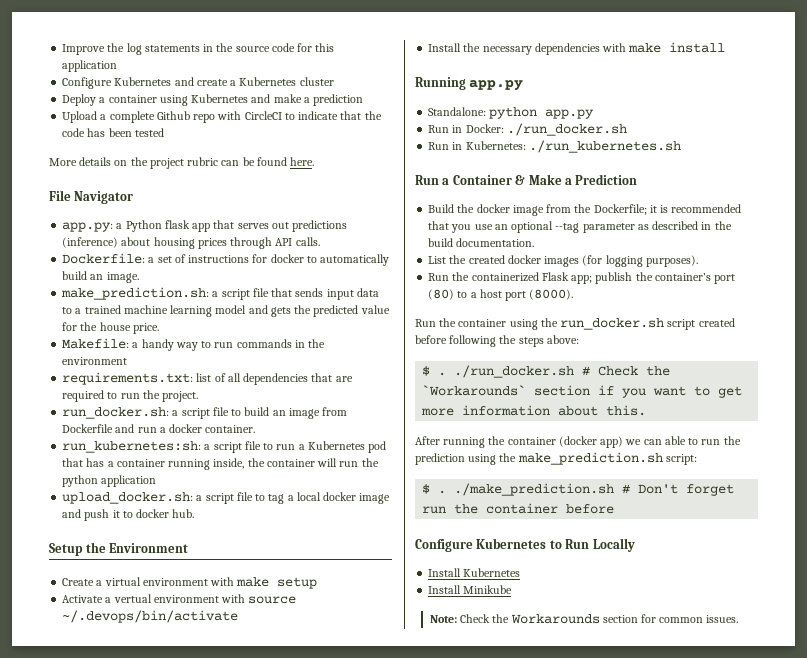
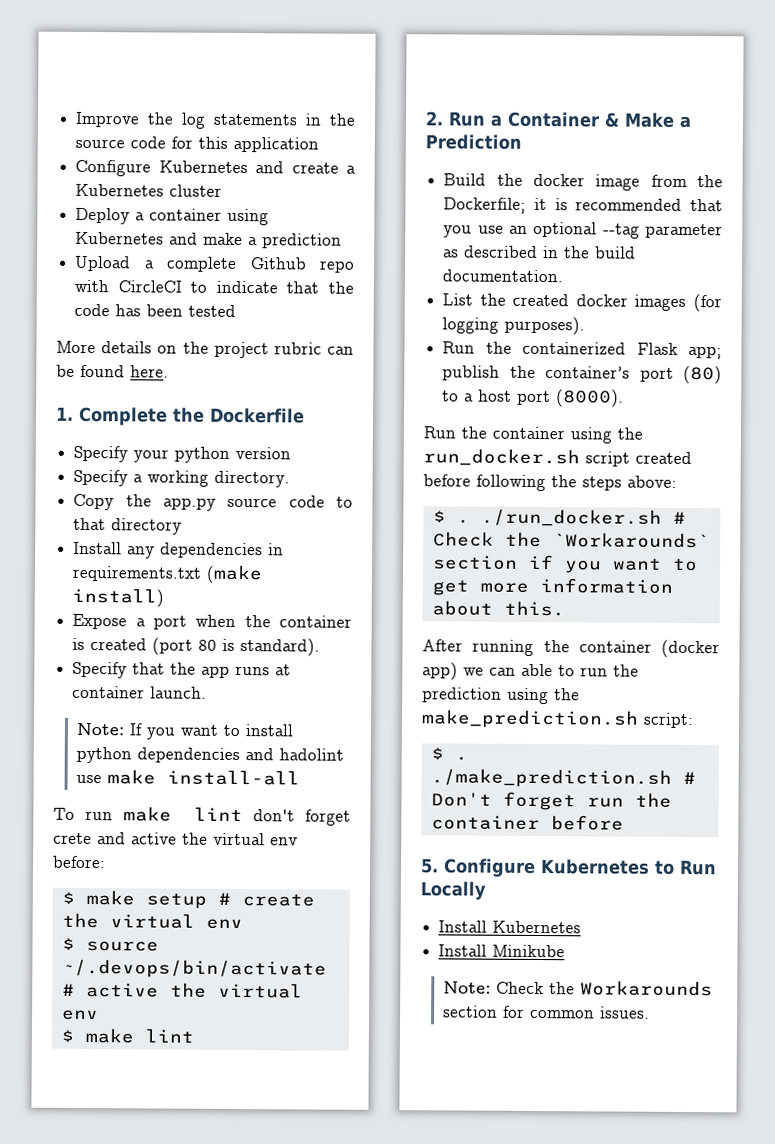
[49,190,134,204] [62,220,348,232] [62,237,320,249] [62,253,390,266] [62,271,139,283] [61,287,379,300] [62,305,390,317] [62,322,159,334] [62,338,326,351] [62,357,128,365] [62,372,353,385] [62,390,199,402] [62,407,348,419] [62,424,256,433] [62,441,387,453] [62,458,379,470] [62,475,157,487] [62,492,391,504] [62,509,195,521] [49,542,189,556] [62,577,318,589] [62,594,297,604] [62,610,239,623] [428,42,726,55] [415,77,524,91] [428,107,595,119] [428,123,627,136] [428,140,681,153] File Navigator // app.py: a Python flask app that serves out predictions (inference) about housing prices through API calls. // Dockerfile: a set of instructions for docker to automatically build an image. // make_prediction.sh: a script file that sends input data to a trained machine learning model and gets the predicted value for the house price. // Makefile: a handy way to run commands in the environment // requirements.txt: list of all dependencies that are required to run the project. // run_docker.sh: a script file to build an image from Dockerfile and run a docker container. // run_kubernetes:sh: a script file to run a Kubernetes pod that has a container running inside, the container will run the python application // upload_docker.sh: a script file to tag a local docker image and push it to docker hub. // Setup the Environment // Create a virtual environment with make setup // Activate a vertual environment with source ~/.devops/bin/activate // Install the necessary dependencies with make install // Running app.py // Standalone: python app.py // Run in Docker: ./run_docker.sh // Run in Kubernetes: ./run_kubernetes.sh // -> [55,406,305,426] [73,445,292,463] [73,469,291,488] [73,493,353,511] [73,517,183,535] [73,541,285,559] [72,564,264,585] [72,587,165,608] [72,613,352,630] [72,637,321,657] [72,661,292,679] [72,685,208,699] [75,722,293,740] [75,746,344,764] [75,769,300,786] [53,806,351,826] [53,832,298,846] [53,855,106,869] [61,890,315,909] [61,912,243,930] [61,937,159,952] [61,958,327,979] [61,982,303,999] [61,1009,99,1021] [60,1028,194,1044] [425,111,444,126] 1. Complete the Dockerfile // Specify your python version // Specify a working directory. // Copy the app.py source code to that directory // Install any dependencies in requirements.txt (make install) // Expose a port when the container is created (port 80 is standard). // Specify that the app runs at container launch. // Note: If you want to install python dependencies and hadolint use make install-all // To run make lint don't forget crete and active the virtual env before: // $ make setup # create the virtual env // $ source ~/.devops/bin/activate # active the virtual env // $ make lint // 2.
(615, 509) none -> [421,858,439,874] 5.

